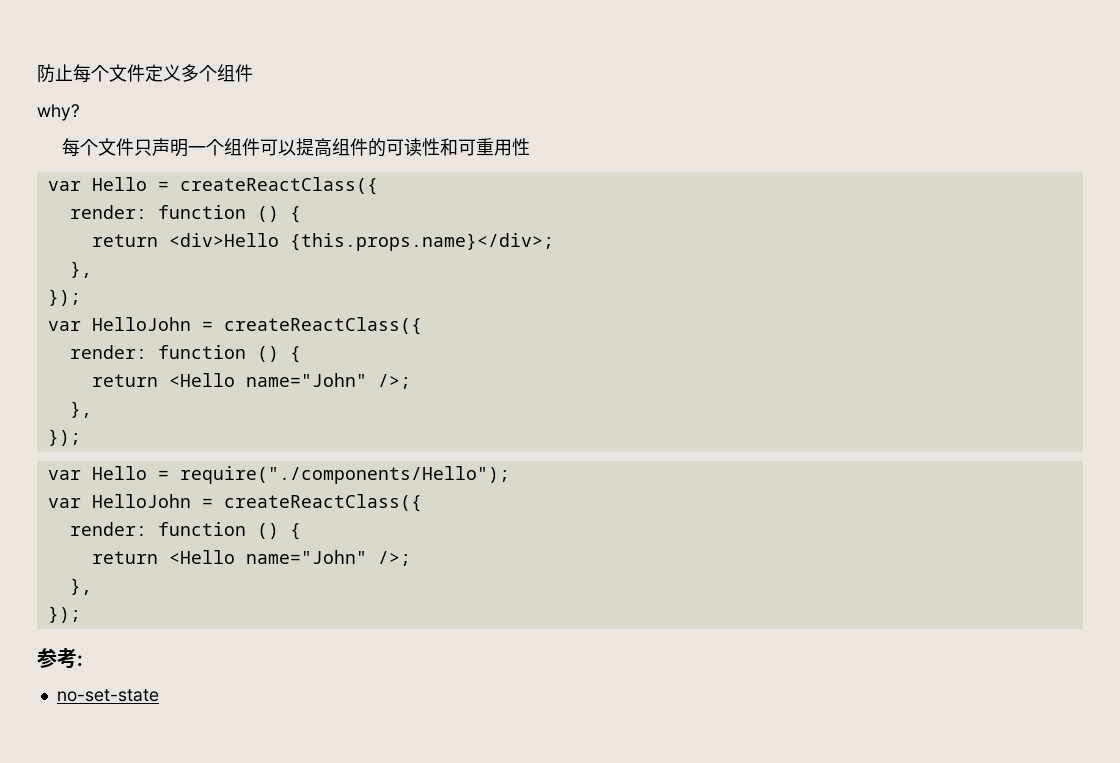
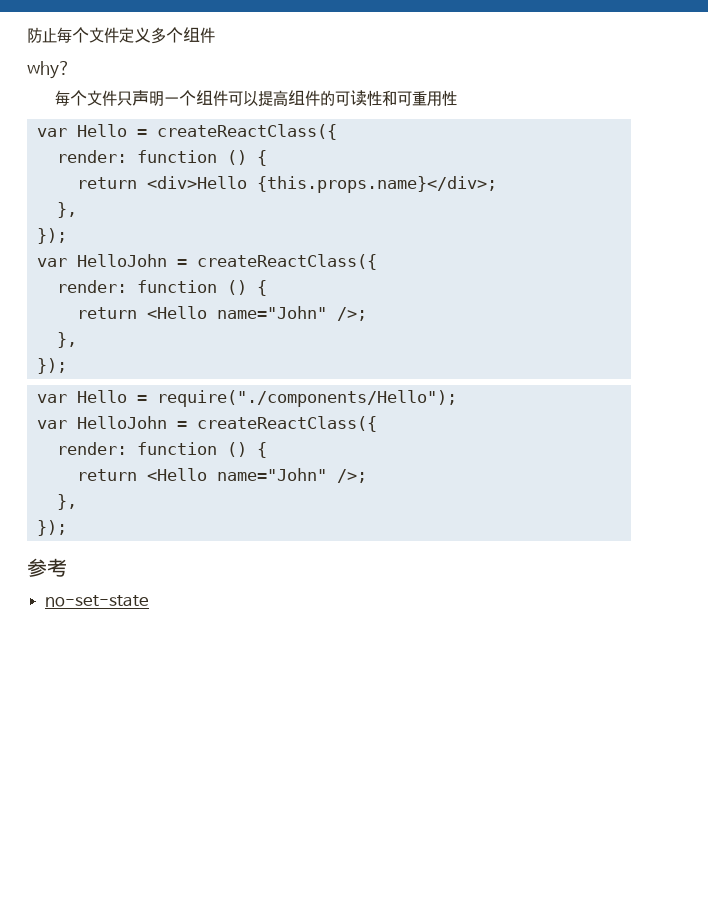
[77,655,83,667] : -> (67, 567) none

